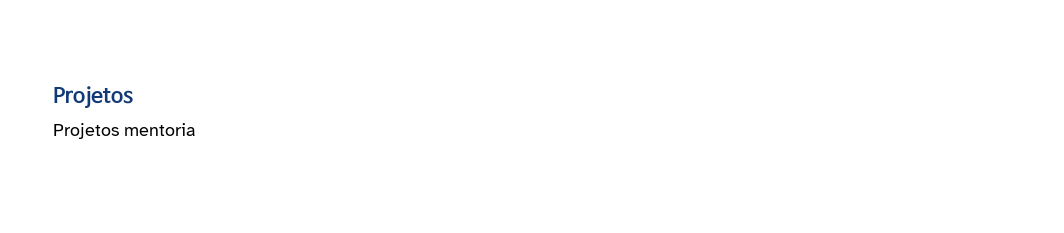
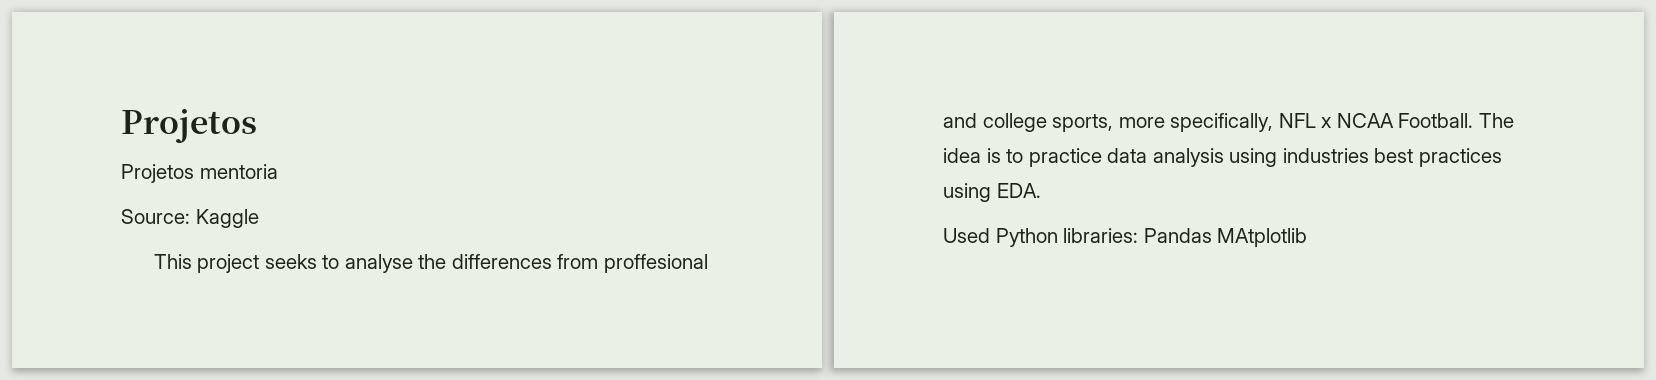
(195, 129) none -> [121,209,259,228] [153,254,708,273] [943,113,1514,132] [943,148,1502,167] [943,183,1041,202] [943,228,1308,247] // Source: Kaggle // This project seeks to analyse the differences from proffesional and college sports, more specifically, NFL x NCAA Football. The idea is to practice data analysis using industries best practices using EDA. // Used Python libraries: Pandas MAtplotlib

